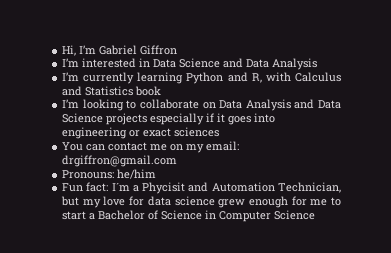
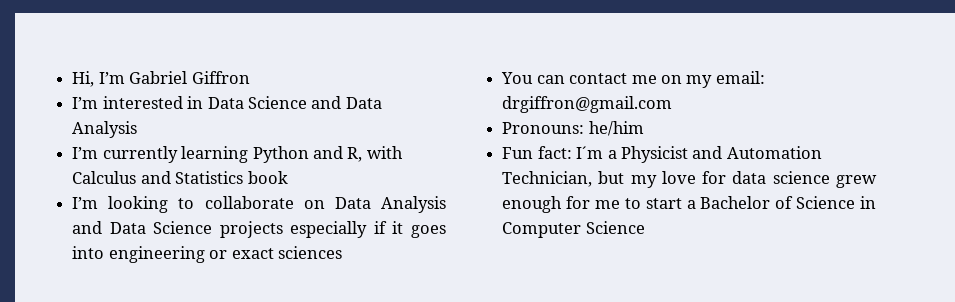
[142,182,186,194] Phycisit -> [620,146,688,163] Physicist

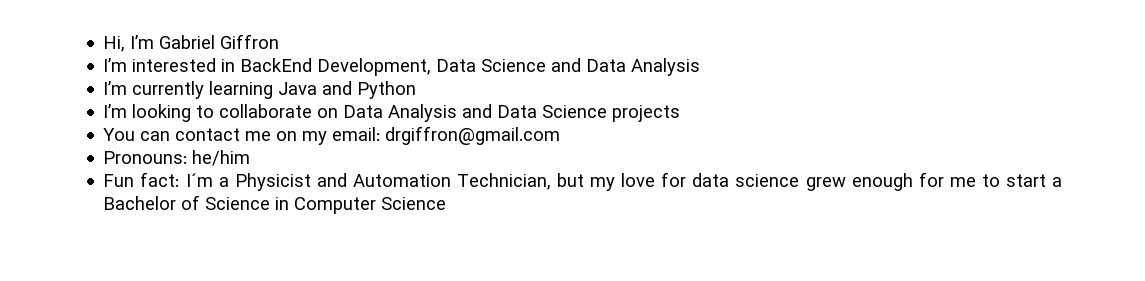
(204, 102) none -> [240,58,432,76] BackEnd Development,
(249, 154) none -> [278,81,353,95] Java and
[312,146,403,162] [72,171,288,184] and R, with Calculus and Statistics book -> (417, 90) none
[290,221,447,238] [72,246,342,263] especially if it goes into engineering or exact sciences -> (681, 113) none

